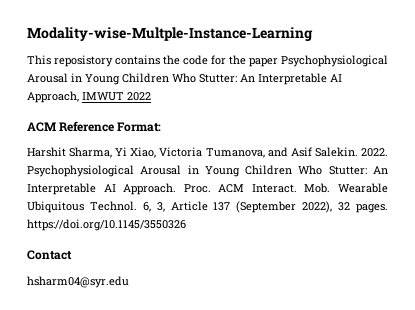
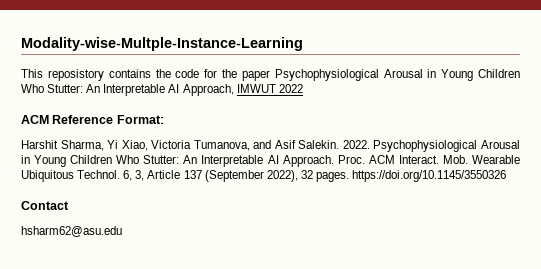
[27,276,129,288] hsharm04@syr.edu -> [21,226,122,237] hsharm62@asu.edu

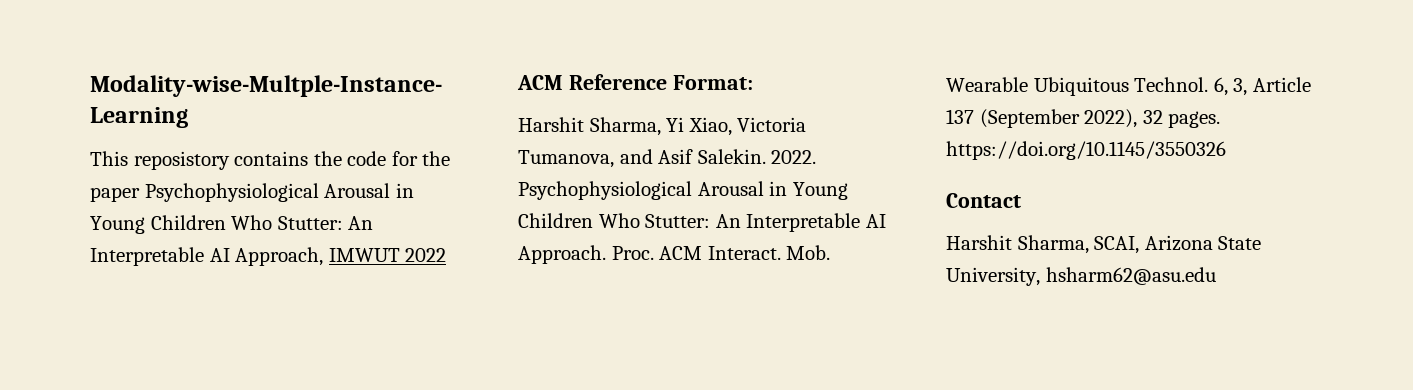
(69, 205) none -> [946,235,1262,254] [946,267,1040,286] Harshit Sharma, SCAI, Arizona State University,

